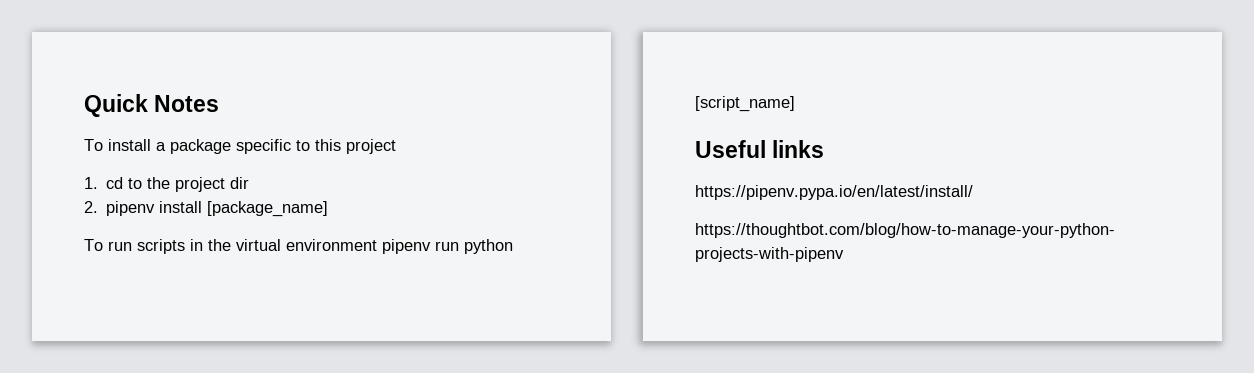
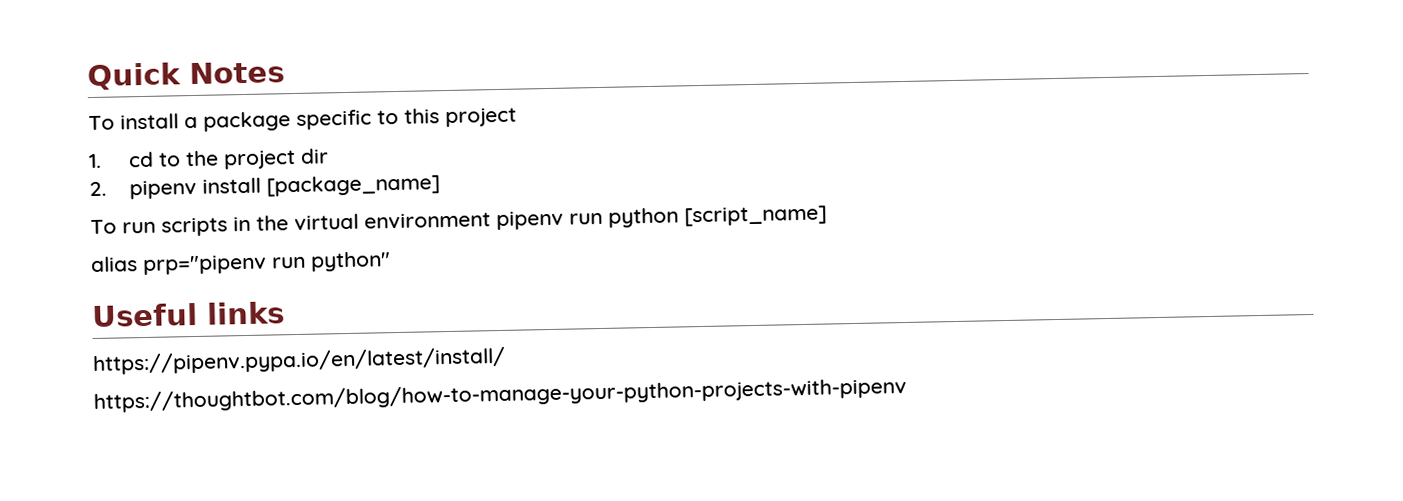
(795, 104) none -> [91,251,391,276] // alias prp="pipenv run python"

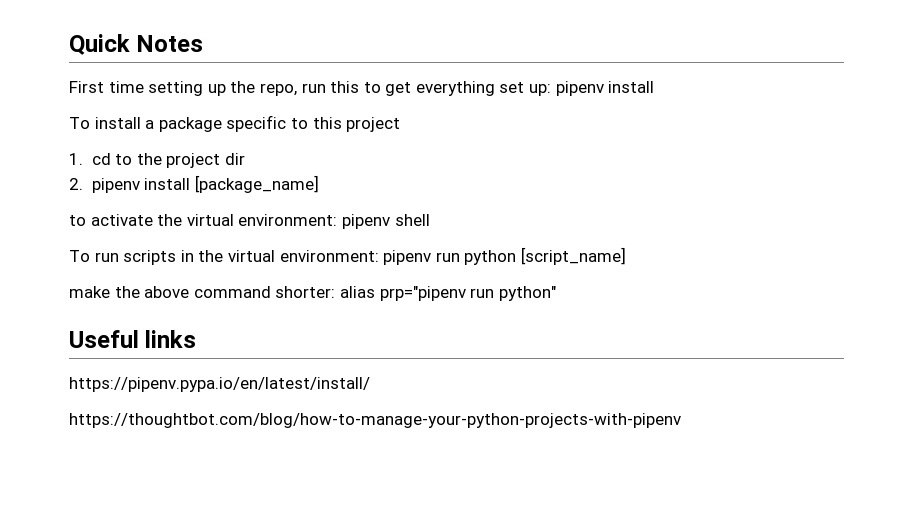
(285, 73) none -> [69,81,655,96] // First time setting up the repo, run this to get everything set up: pipenv install
(440, 185) none -> [69,214,430,229] // to activate the virtual environment: pipenv shell
[364,212,491,230] environment -> [279,250,379,262] environment:
(827, 216) none -> [69,286,336,298] make the above command shorter:

